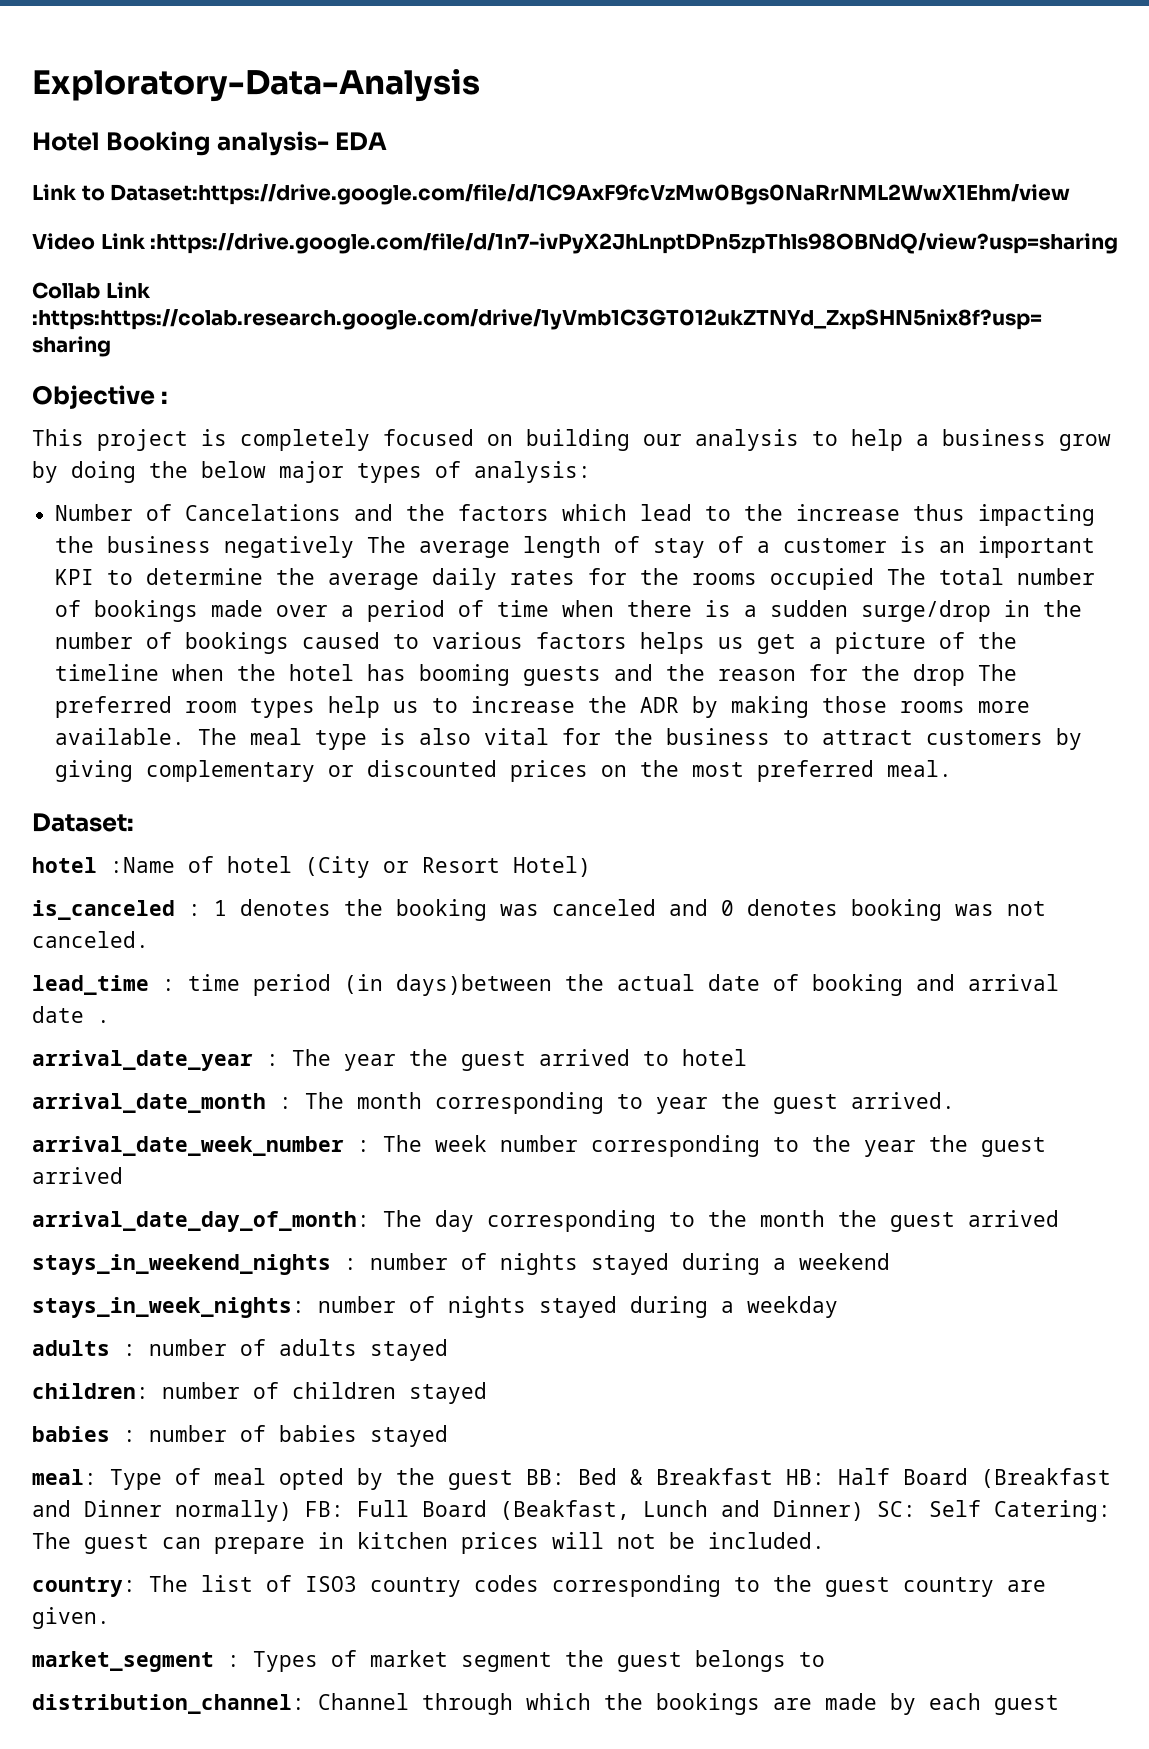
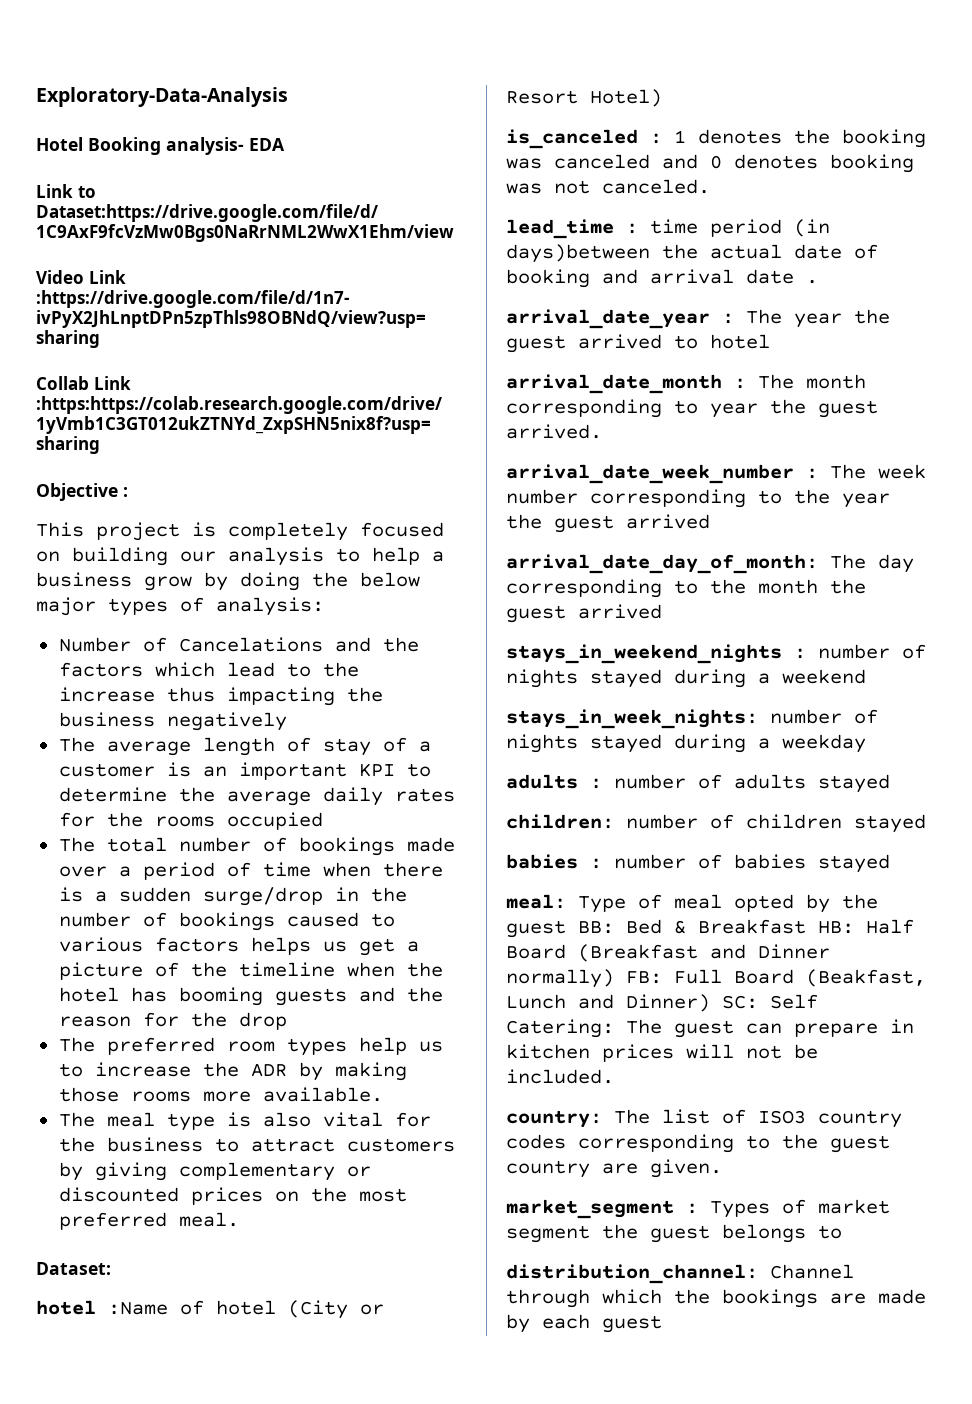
(355, 547) none -> (287, 721) //
(875, 579) none -> (323, 821) //
(966, 675) none -> (287, 1021) //
(186, 736) none -> (383, 1094) //

